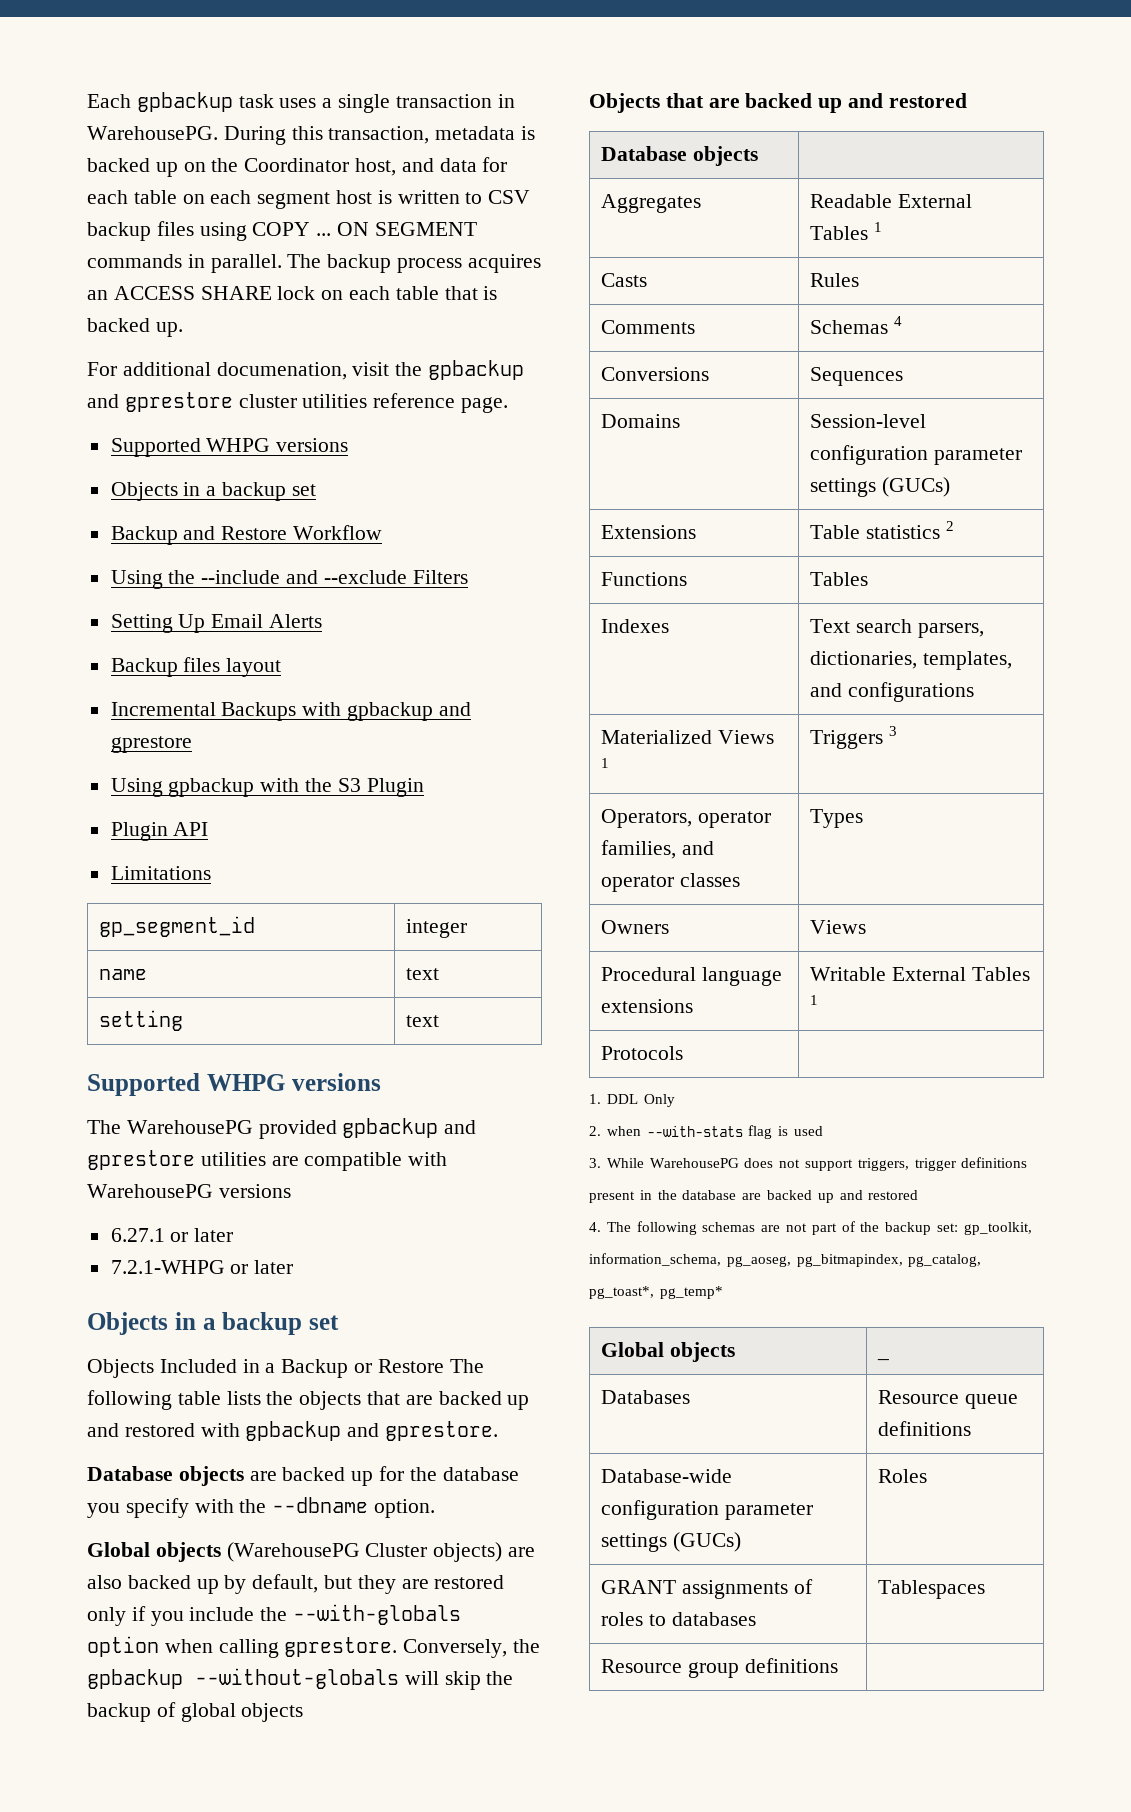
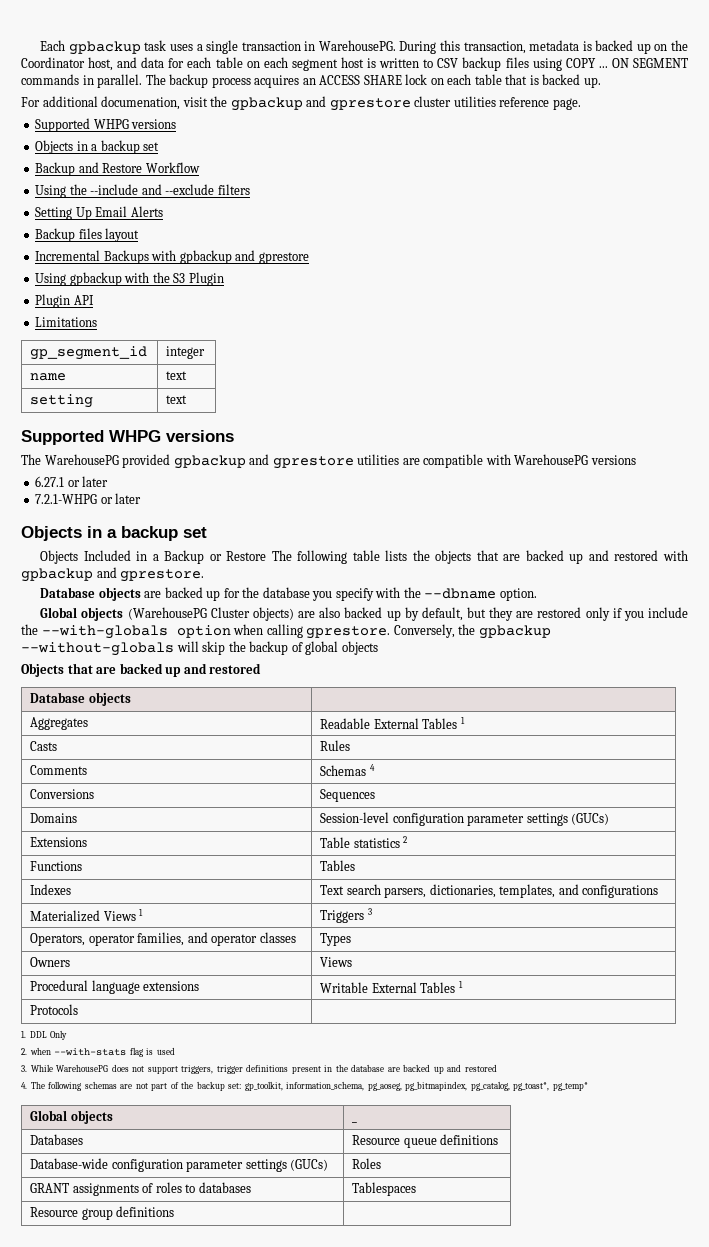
[412,570,468,584] Filters -> [217,184,250,195] filters

